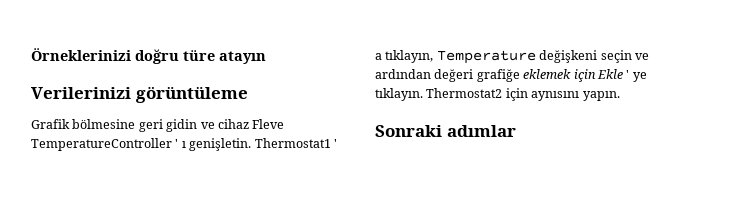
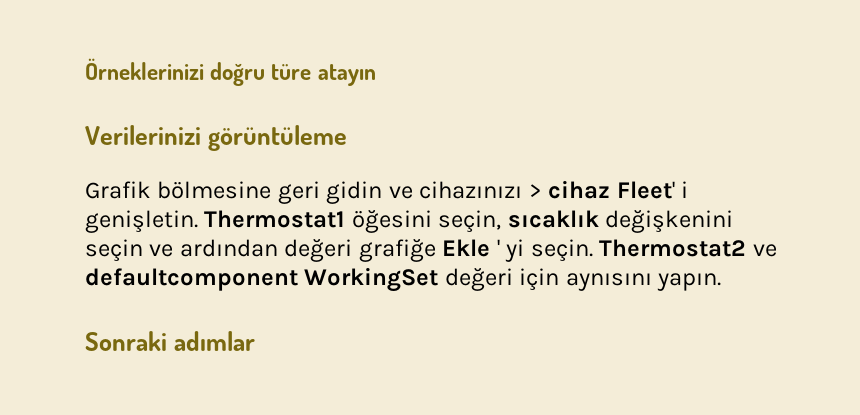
[217,119,285,129] [31,138,337,151] [375,50,598,64] cihaz Fleve TemperatureController ' ı genişletin. Thermostat1 ' a tıklayın, Temperature değişkeni -> [419,180,689,199] [85,210,734,233] cihazınızı > cihaz Fleet' i genişletin. Thermostat1 öğesini seçin, sıcaklık değişkenini
[523,69,647,82] [375,88,503,101] eklemek için Ekle ' ye tıklayın. Thermostat2 -> [442,239,777,262] [85,267,513,292] Ekle ' yi seçin. Thermostat2 ve defaultcomponent WorkingSet değeri

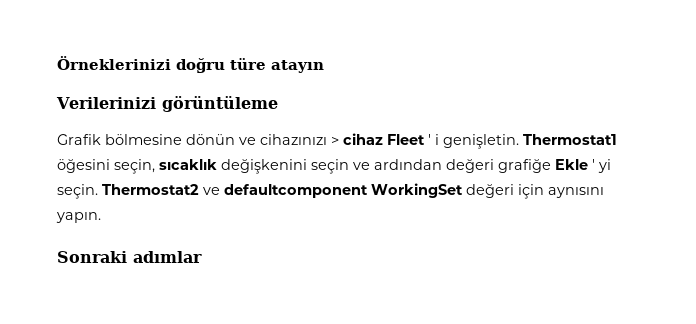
[277,181,383,204] geri gidin -> [186,134,235,145] dönün
[616,181,675,199] Fleet' -> [387,134,431,145] Fleet '

